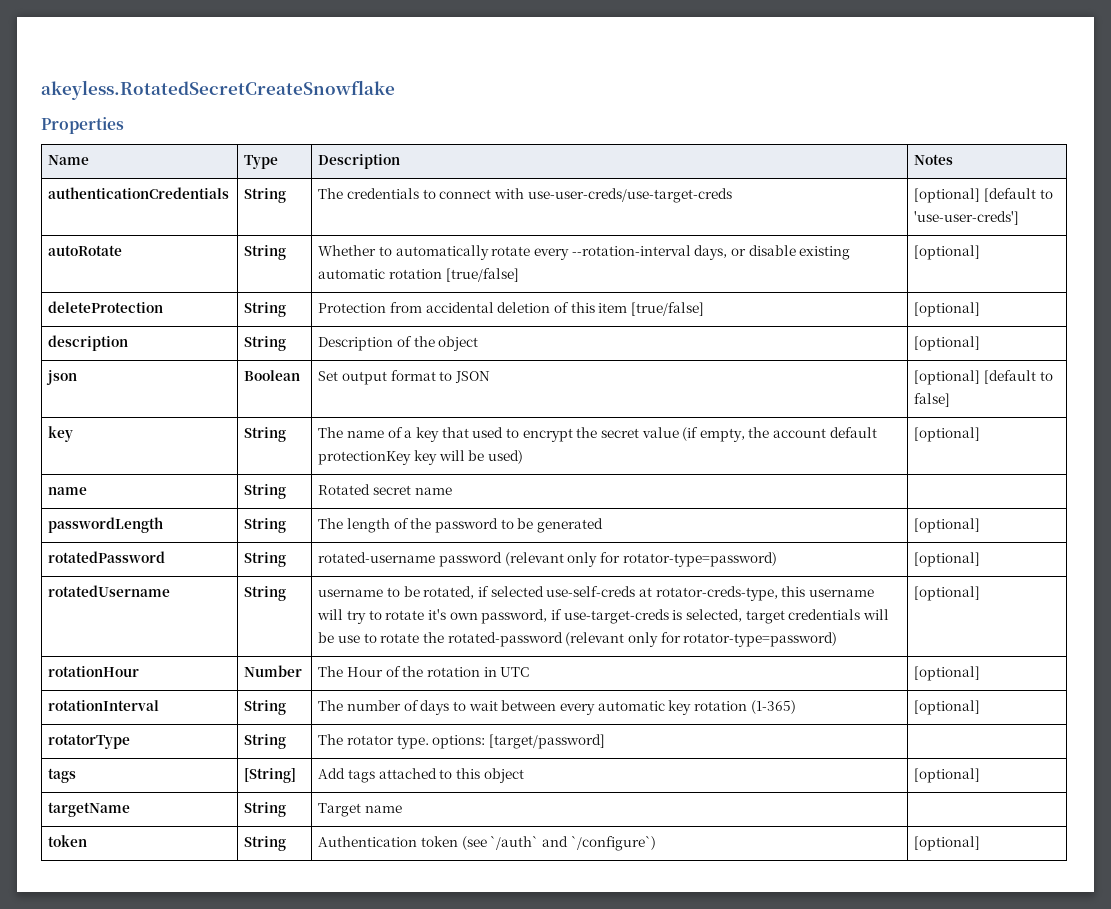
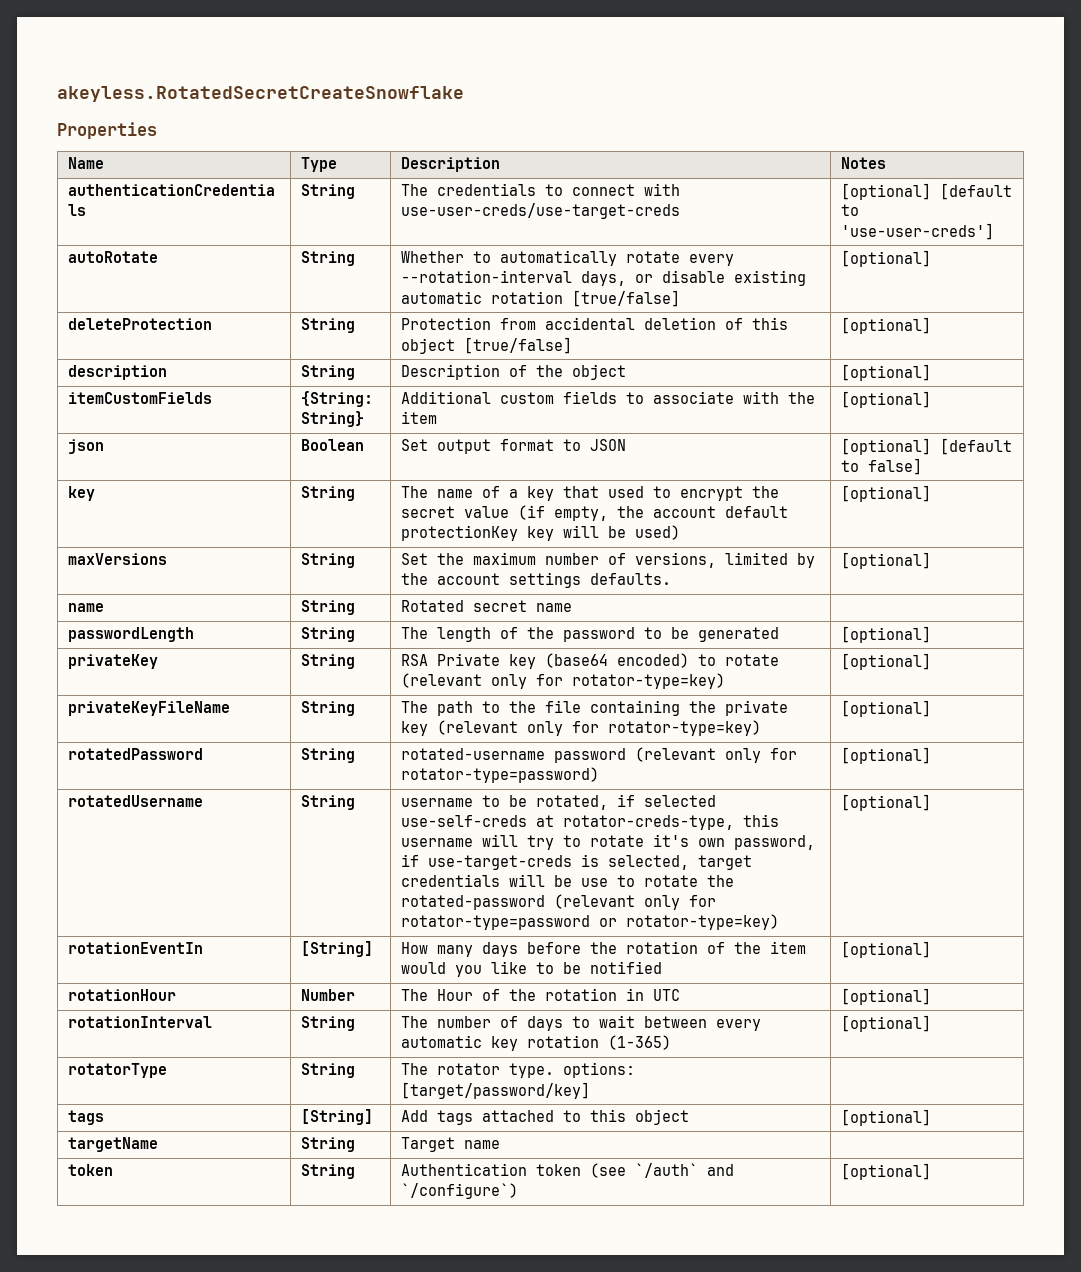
[598,303,628,313] item -> [400,338,455,354] object
(981, 343) none -> [67,392,212,404] [300,391,373,407] [300,411,364,427] [400,391,815,404] [400,411,437,424] [840,391,931,408] // itemCustomFields | {String: String} | Additional custom fields to associate with the item | [optional]
(981, 434) none -> [67,553,167,565] [300,553,355,568] [400,552,815,568] [400,572,671,588] [840,552,931,569] // maxVersions | String | Set the maximum number of versions, limited by the account settings defaults. | [optional]
(981, 525) none -> [67,654,158,669] [300,654,355,669] [400,653,779,669] [400,673,725,689] [840,653,931,670] [67,701,230,716] [300,701,355,716] [400,700,788,716] [400,720,761,736] [840,700,931,717] // privateKey | String | RSA Private key (base64 encoded) to rotate (relevant only for rotator-type=key) | [optional] // privateKeyFileName | String | The path to the file containing the private key (relevant only for rotator-type=key) | [optional]
[683,632,838,647] rotator-type=password) -> [400,914,779,930] [840,794,931,811] [67,942,203,954] [300,941,373,957] [400,941,806,957] [400,961,662,977] rotator-type=password or rotator-type=key) | [optional] // rotationEventIn | [String] | How many days before the rotation of the item would you like to be notified
[489,734,606,749] [target/password] -> [400,1082,590,1099] [target/password/key]

